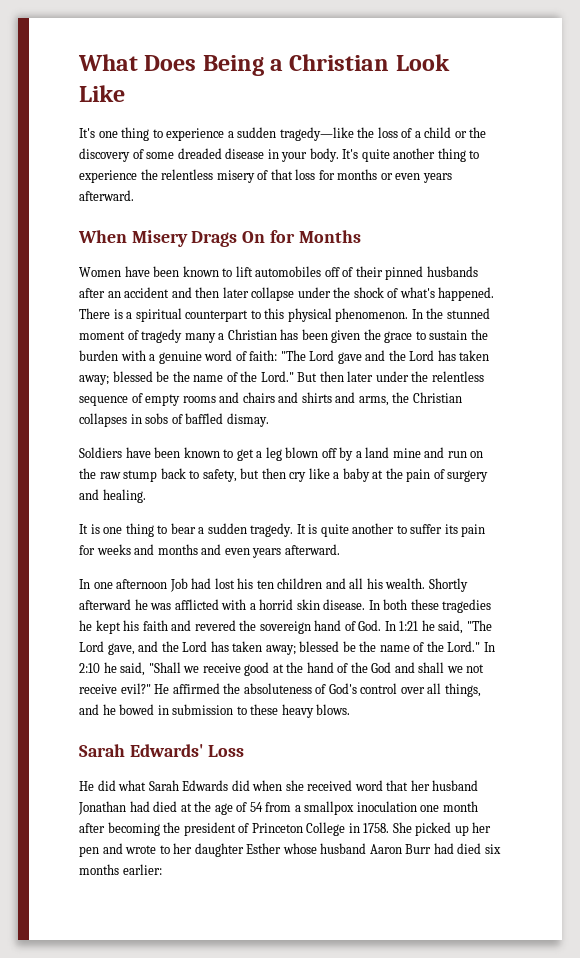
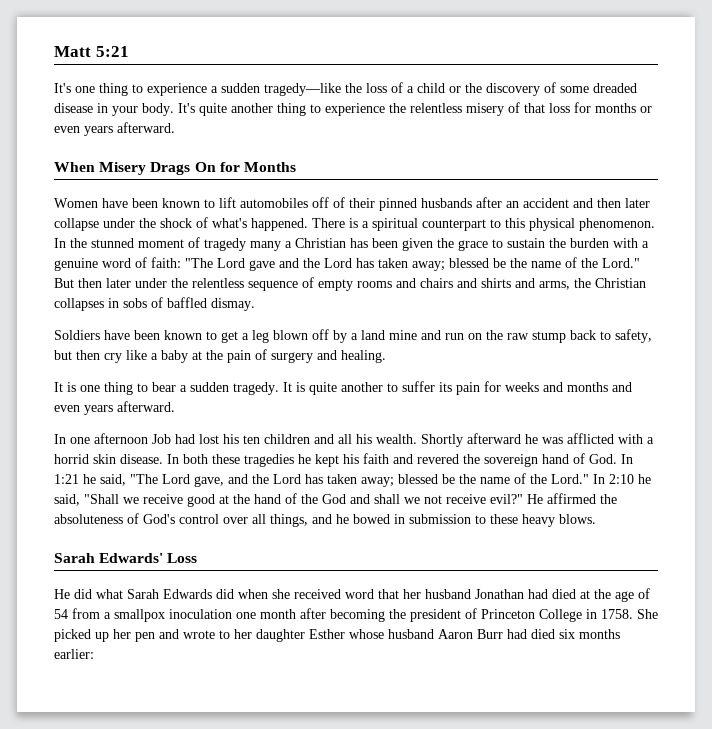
[78,54,450,76] [79,85,125,102] What Does Being a Christian Look Like -> [54,46,129,57] Matt 5:21

